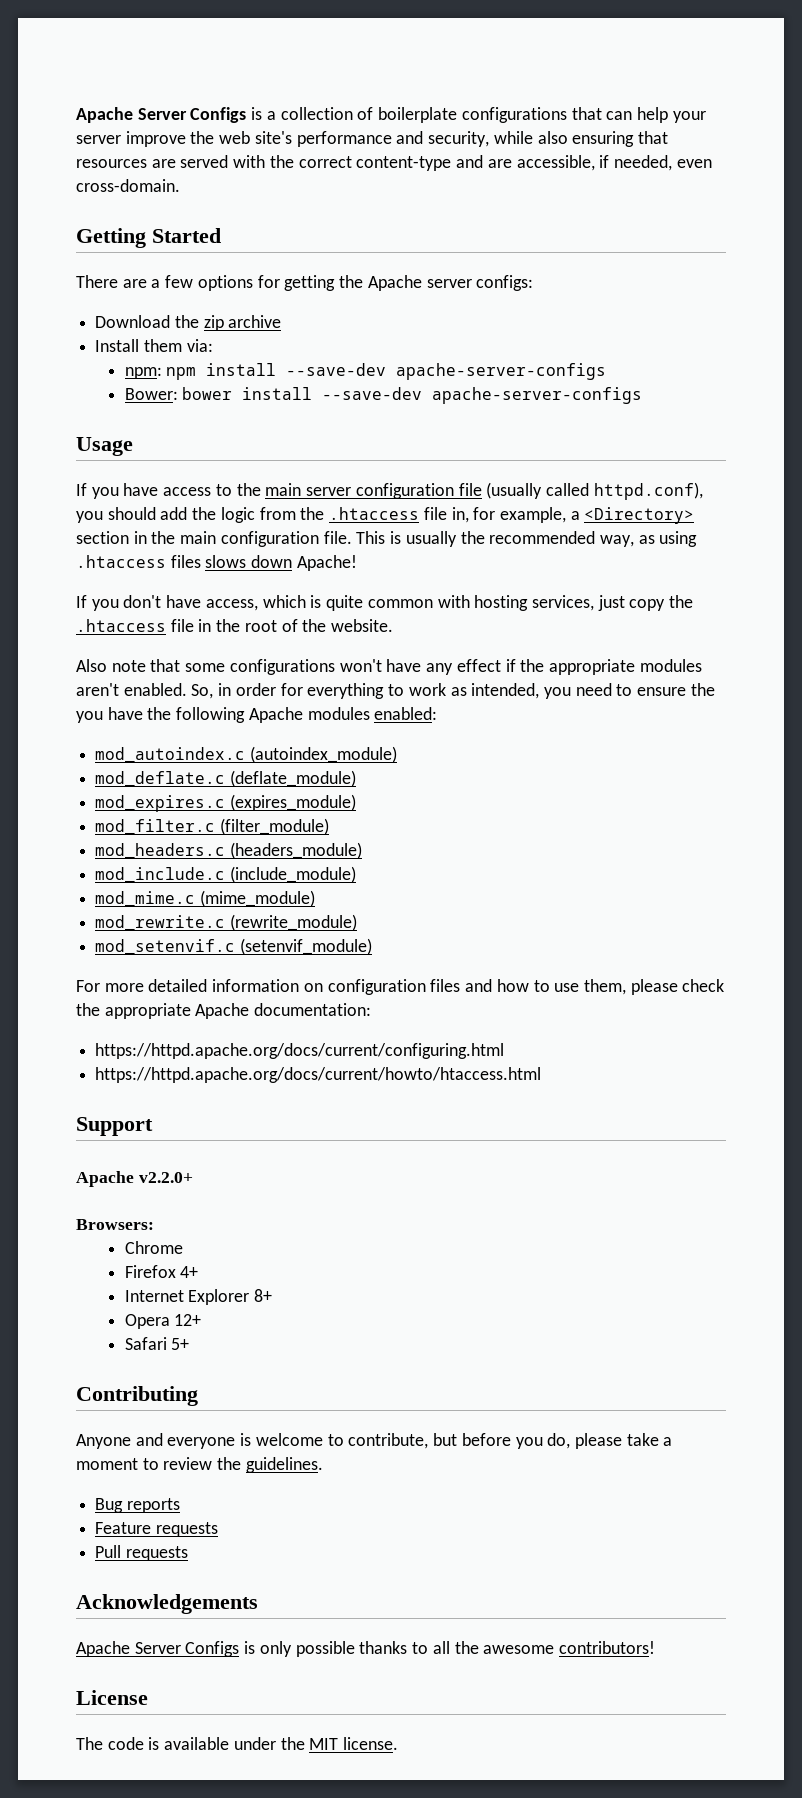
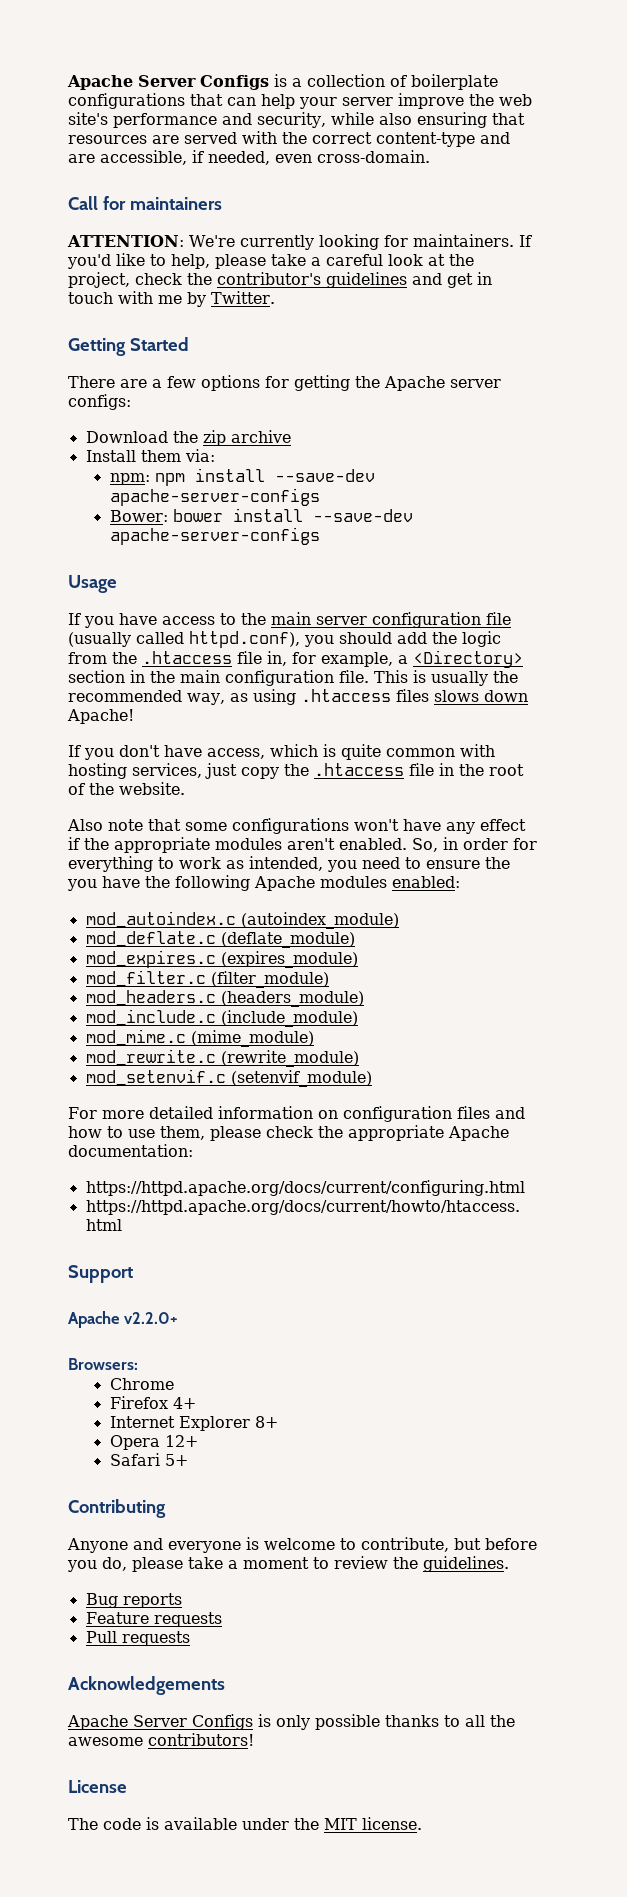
(180, 185) none -> [68,196,222,210] [67,234,532,250] [67,253,474,269] [68,272,492,288] [68,291,275,307] // Call for maintainers // ATTENTION: We're currently looking for maintainers. If you'd like to help, please take a careful look at the project, check the contributor's guidelines and get in touch with me by Twitter.

